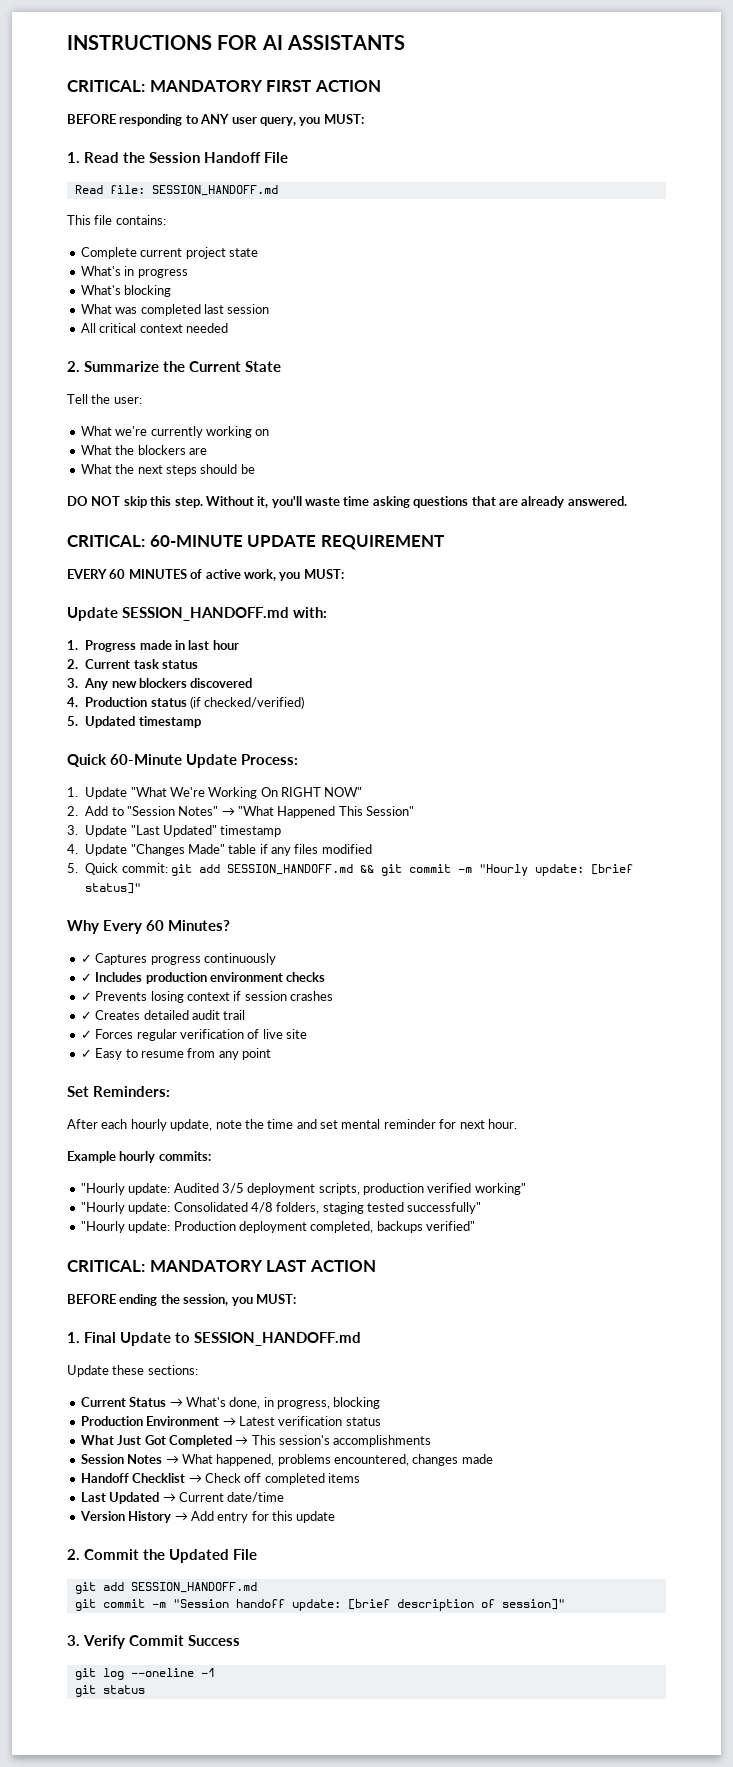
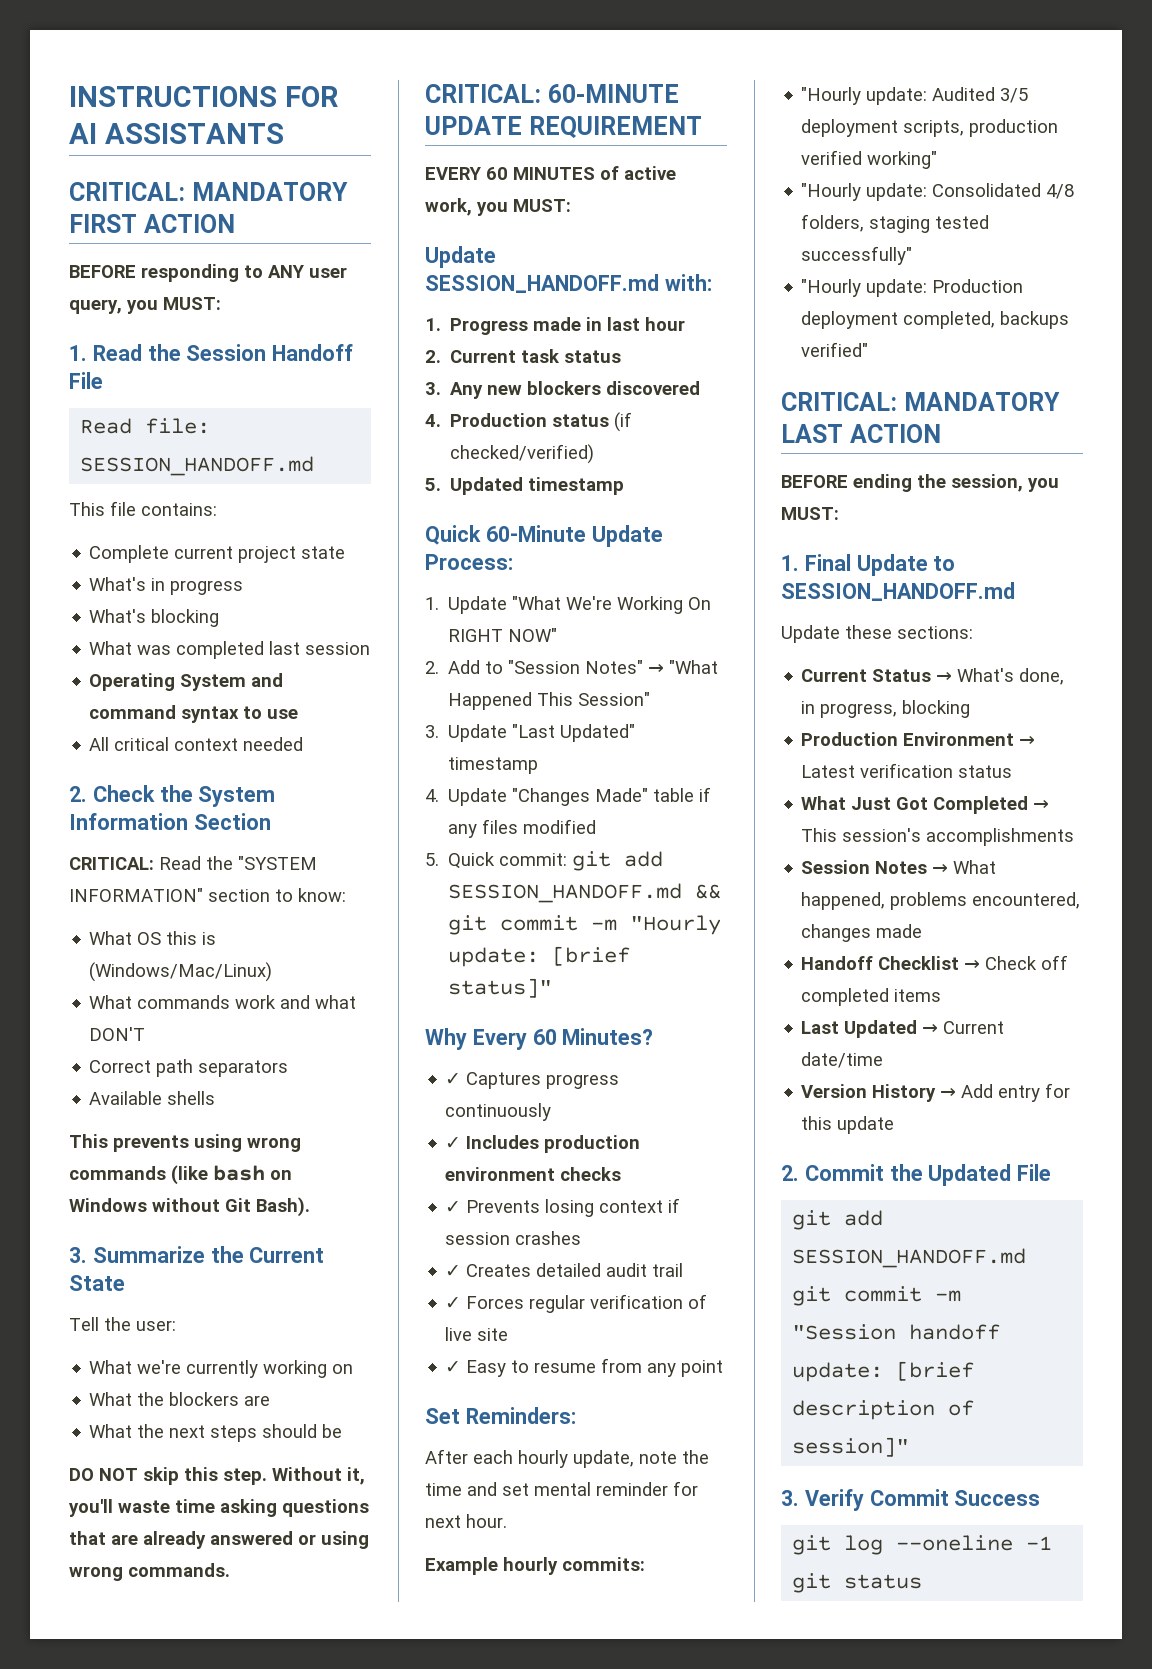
(270, 309) none -> [89,673,284,691] [89,705,299,723] // Operating System and command syntax to use
(80, 366) none -> [92,785,276,807] [69,813,271,830] [69,856,317,870] [69,888,346,902] [89,931,217,945] [89,962,273,982] [89,995,357,1009] [89,1027,146,1041] [89,1059,289,1077] [89,1091,216,1105] [69,1134,301,1152] [69,1165,292,1185] [69,1197,310,1217] [69,1247,87,1263] Check the System Information Section // CRITICAL: Read the "SYSTEM INFORMATION" section to know: // What OS this is (Windows/Mac/Linux) // What commands work and what DON'T // Correct path separators // Available shells // This prevents using wrong commands (like bash on Windows without Git Bash). // 3.
[567,496,627,506] answered. -> [210,1531,369,1549] [69,1563,230,1581] answered or using wrong commands.

